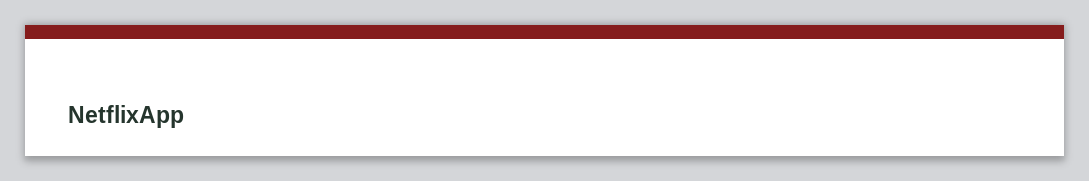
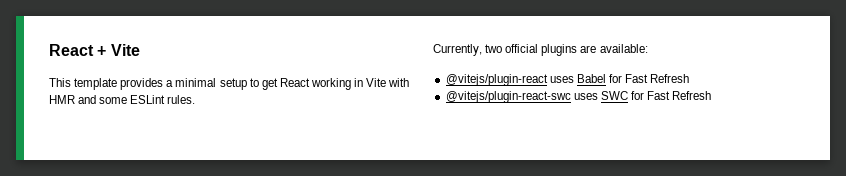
[68,105,184,128] NetflixApp -> [49,44,140,56] [49,78,410,90] [49,95,196,104] [433,44,648,56] [445,74,690,86] [445,91,712,103] React + Vite // This template provides a minimal setup to get React working in Vite with HMR and some ESLint rules. // Currently, two official plugins are available: // @vitejs/plugin-react uses Babel for Fast Refresh // @vitejs/plugin-react-swc uses SWC for Fast Refresh

